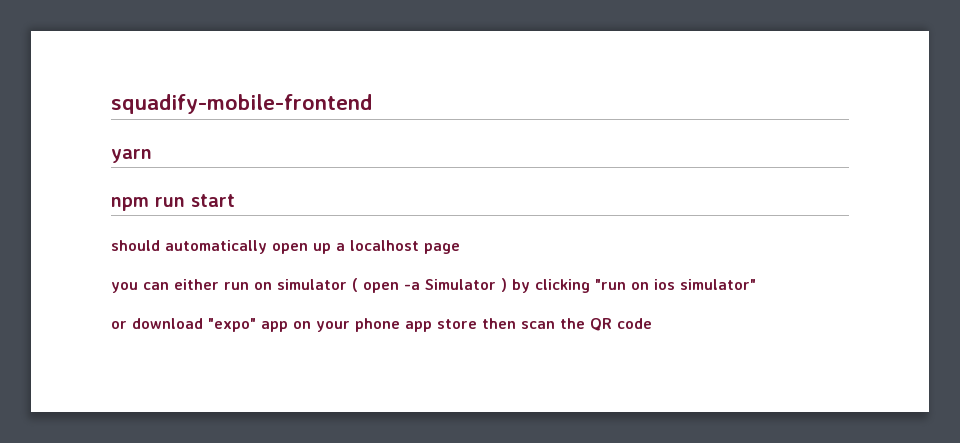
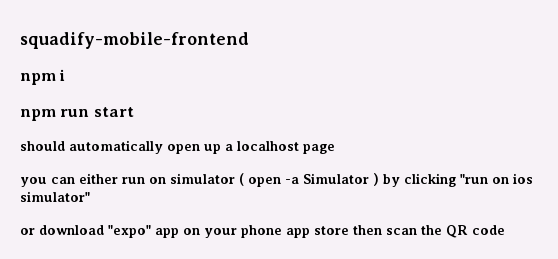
[111,149,152,163] yarn -> [20,69,66,85] npm i

